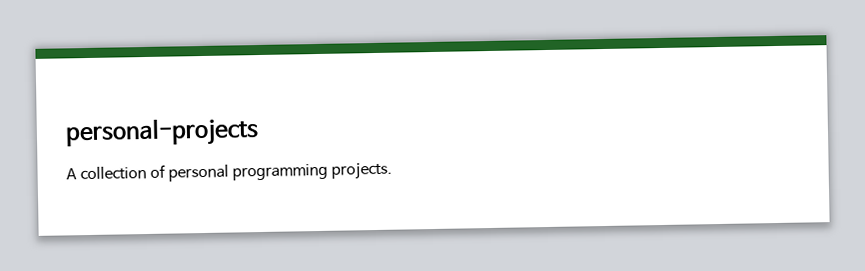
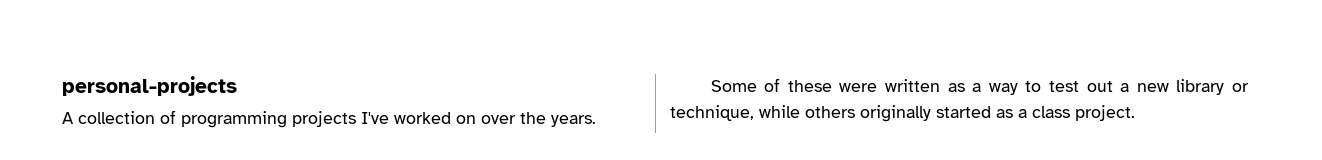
[167,161,392,182] personal programming projects. -> [181,111,596,128] [710,78,1249,95] [670,105,1135,122] programming projects I've worked on over the years. // Some of these were written as a way to test out a new library or technique, while others originally started as a class project.

